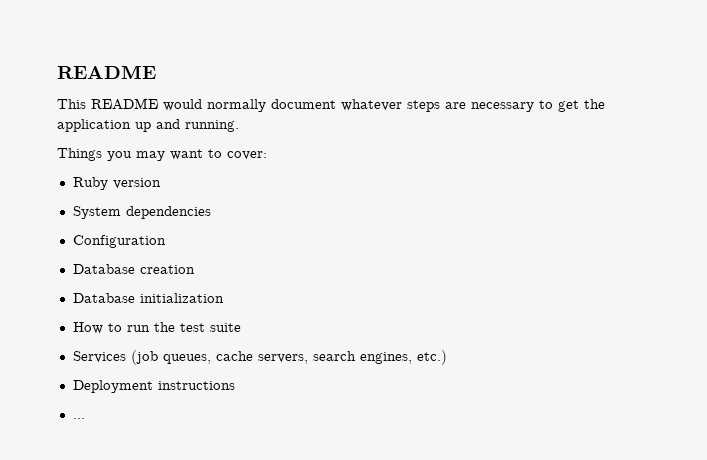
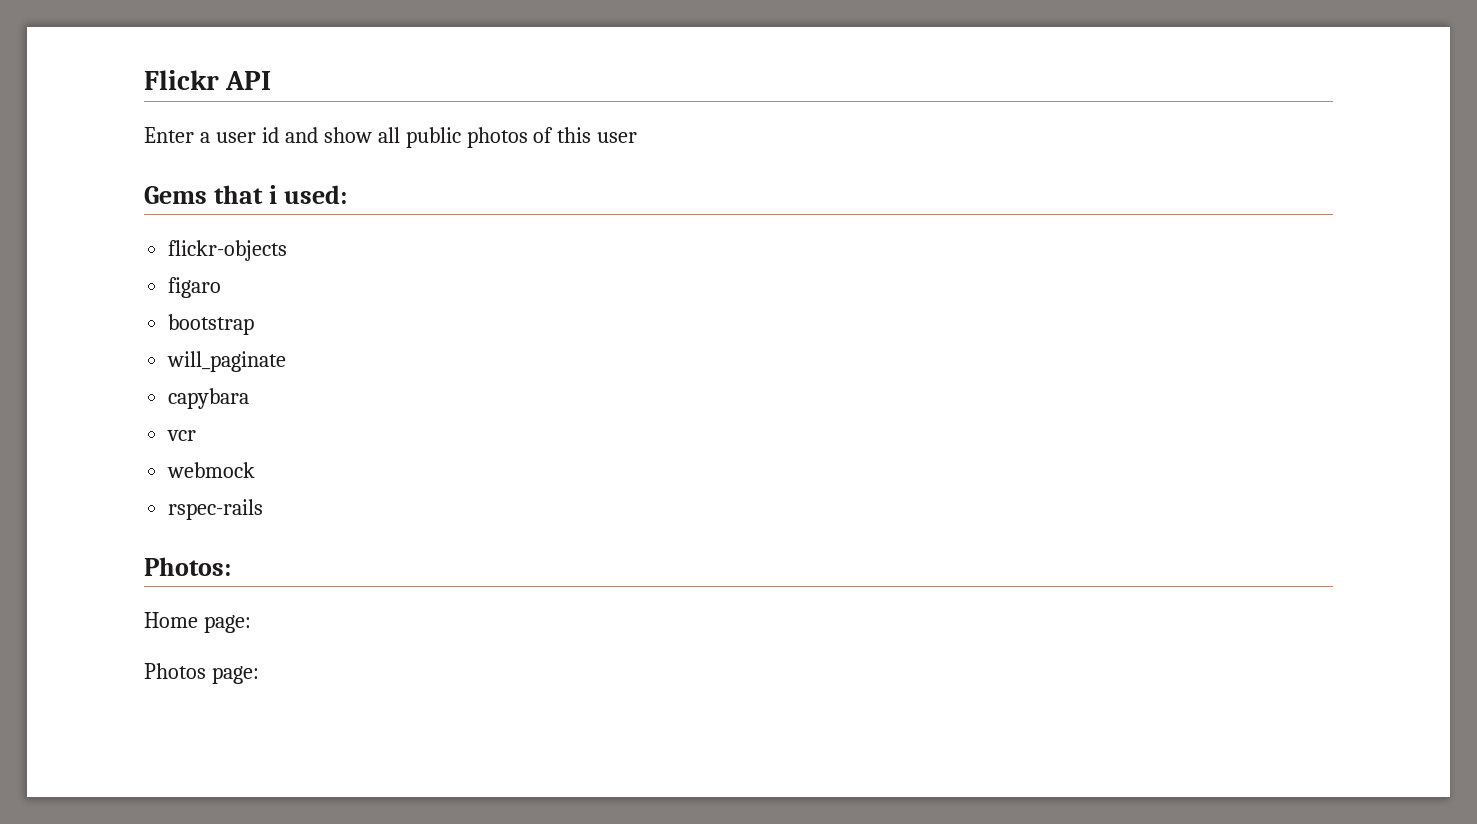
[57,65,156,79] [57,98,605,112] [57,119,239,132] [57,148,267,161] [72,177,161,190] [72,206,211,219] [72,235,166,248] [72,264,195,274] [72,293,224,303] [72,322,241,334] [72,350,447,365] [72,380,235,393] [72,418,85,419] README // This README would normally document whatever steps are necessary to get the application up and running. // Things you may want to cover: // Ruby version // System dependencies // Configuration // Database creation // Database initialization // How to run the test suite // Services (job queues, cache servers, search engines, etc.) // Deployment instructions // ... -> [144,70,272,90] [144,127,638,148] [144,185,347,204] [168,240,288,261] [168,277,222,298] [168,314,255,335] [167,351,287,372] [168,388,250,409] [167,430,197,441] [167,462,256,478] [168,499,264,520] [144,557,231,576] [144,612,251,633] [144,663,259,684] Flickr API // Enter a user id and show all public photos of this user // Gems that i used: // flickr-objects // figaro // bootstrap // will_paginate // capybara // vcr // webmock // rspec-rails // Photos: // Home page: // Photos page:

